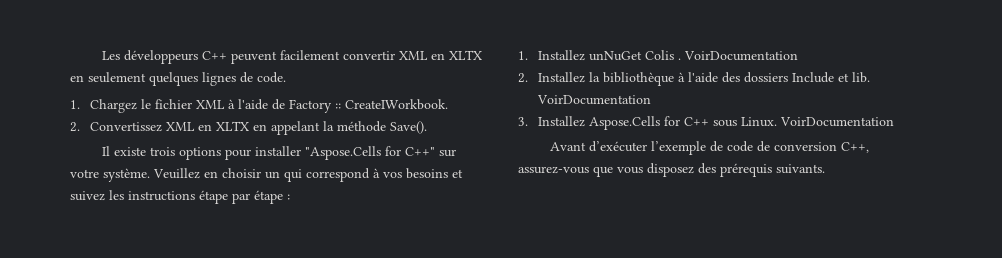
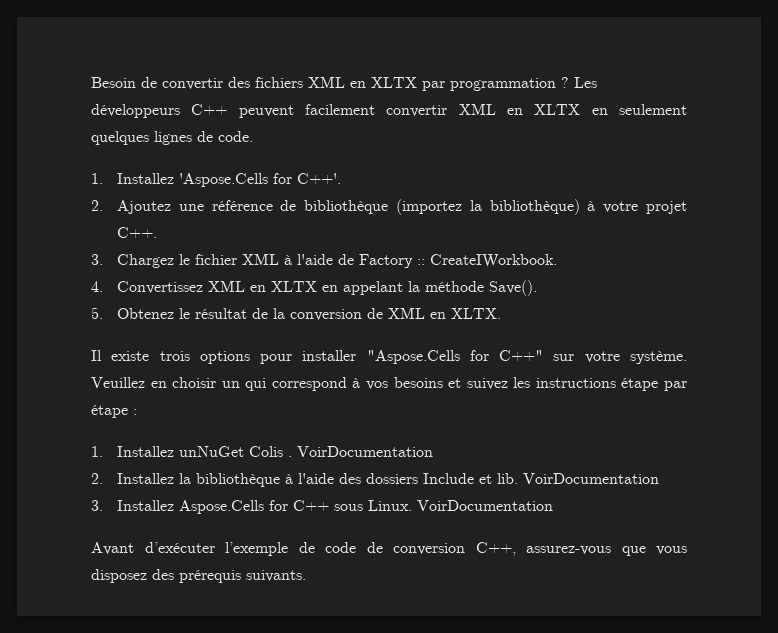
(101, 55) none -> [91,76,569,91] Besoin de convertir des fichiers XML en XLTX par programmation ?
(80, 104) none -> [117,173,342,187] [91,199,687,215] [117,227,158,238] [91,254,103,265] Installez 'Aspose.Cells for C++'. // 2. Ajoutez une référence de bibliothèque (importez la bibliothèque) à votre projet C++. // 3.
[70,122,80,132] 2. -> [91,281,103,292] 4.
(428, 127) none -> [91,307,502,321] // 5. Obtenez le résultat de la conversion de XML en XLTX.

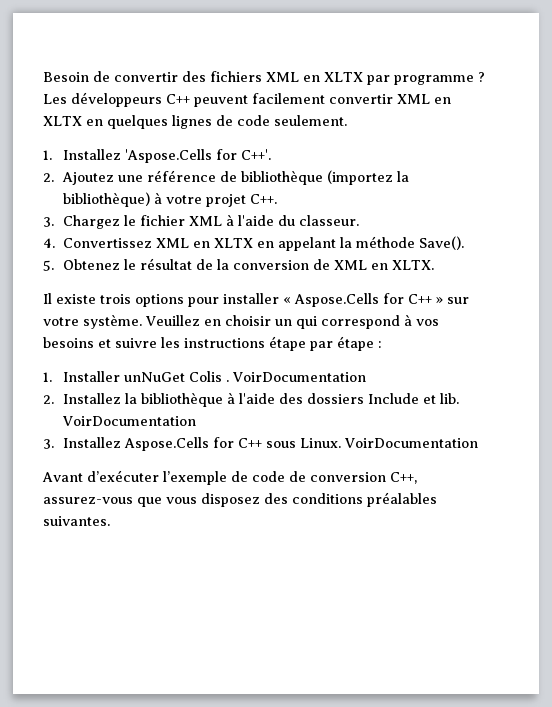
[450,78,556,91] programmation -> [393,75,474,85] programme
[618,104,687,115] seulement -> (103, 122) none
[218,131,253,142] code. -> [236,115,347,126] code seulement.
[338,254,558,268] de Factory :: CreateIWorkbook. -> [277,215,359,226] du classeur.
[366,350,544,364] "Aspose.Cells for C++" -> [283,293,443,307] « Aspose.Cells for C++ »
[466,378,508,390] suivez -> [115,338,157,348] suivre
[117,446,175,457] Installez -> [62,371,120,382] Installer
[179,570,306,583] prérequis suivants. -> [292,492,437,507] [43,516,110,526] conditions préalables suivantes.

